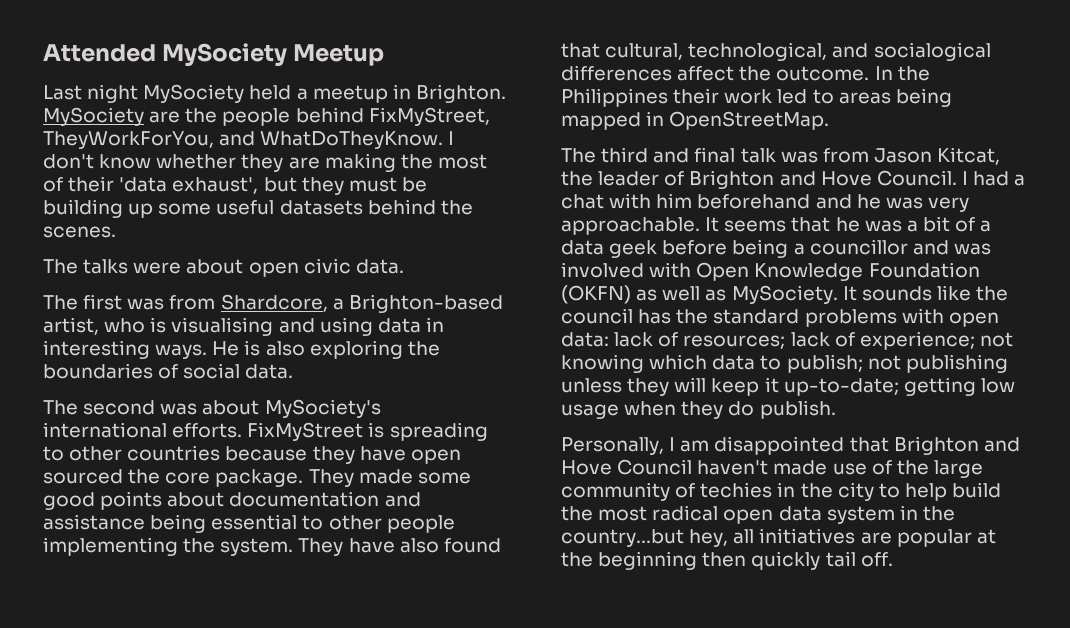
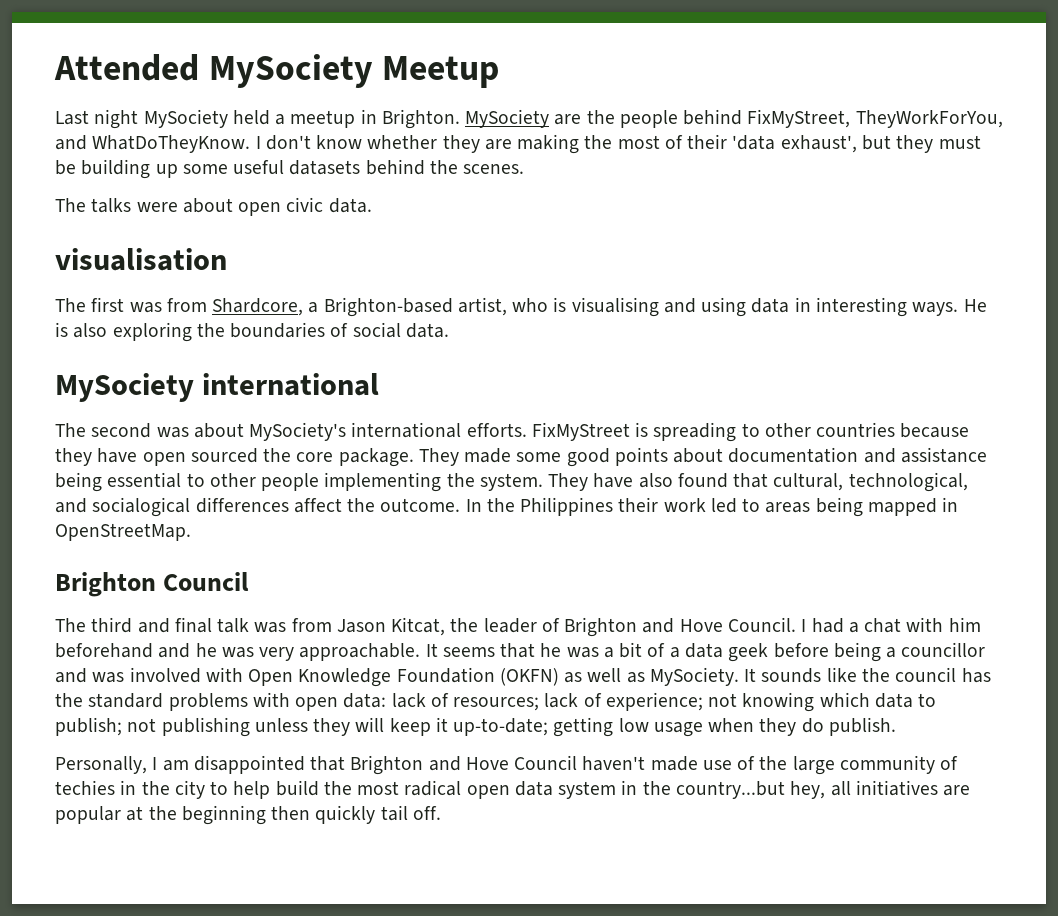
(404, 266) none -> [55,248,227,271] // visualisation
(294, 371) none -> [55,373,380,402] // MySociety international
(830, 120) none -> [55,572,250,597] // Brighton Council

